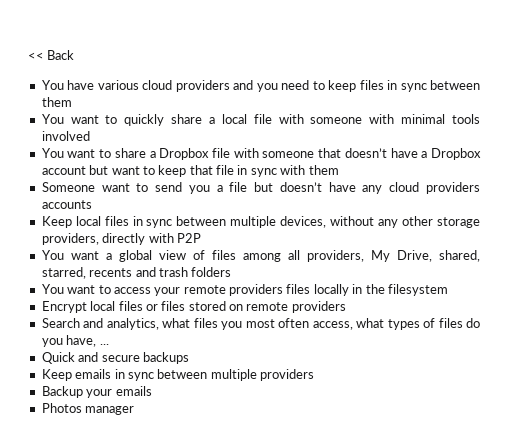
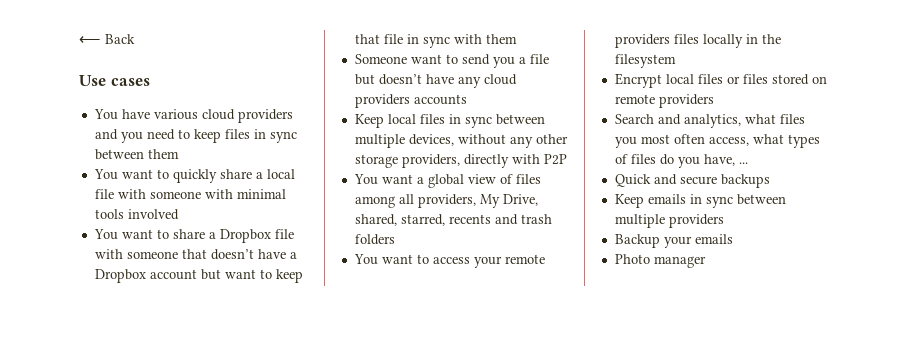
[28,52,44,60] << -> [79,36,101,44] ⟵
(75, 55) none -> [79,75,150,86] // Use cases
[41,403,82,413] Photos -> [614,254,650,264] Photo

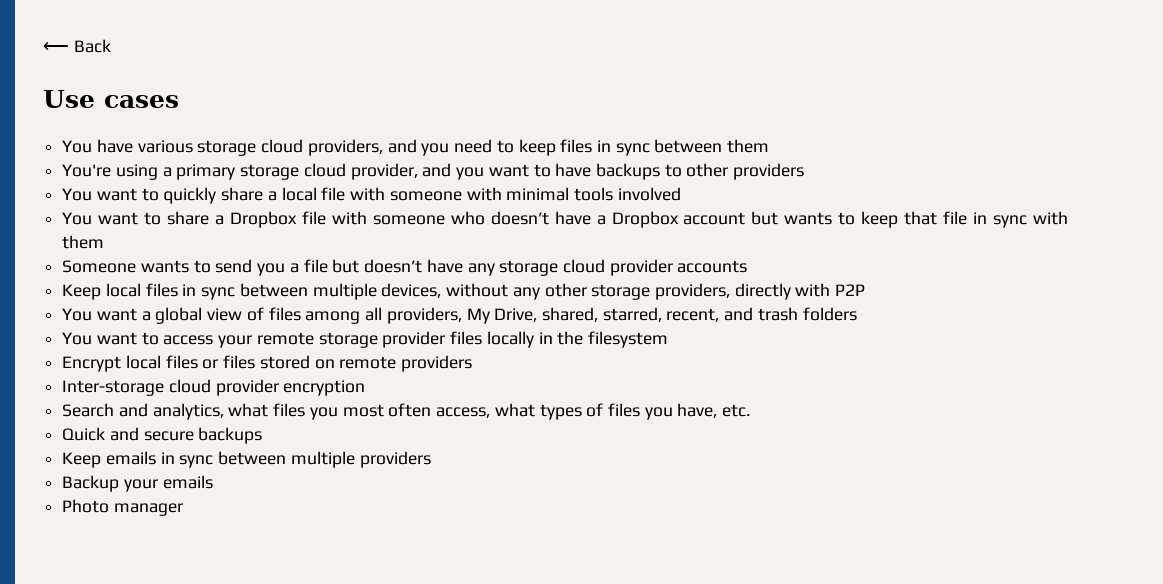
[201,109,293,123] cloud providers -> [197,139,383,156] storage cloud providers,
(179, 154) none -> [62,163,805,180] // You're using a primary storage cloud provider, and you want to have backups to other providers
[181,249,207,259] that -> [450,211,485,225] who
[224,269,256,279] want -> [784,212,833,225] wants
[410,54,442,64] want -> [140,260,189,273] wants
[483,74,517,85] [354,94,410,108] cloud providers -> [499,259,673,276] storage cloud provider
[448,214,491,224] recents -> [666,308,720,322] recent,
[614,34,670,48] providers -> [318,331,446,348] storage provider
(714, 101) none -> [62,379,366,396] // Inter-storage cloud provider encryption
[659,154,674,165] do -> (640, 410) none
[738,162,748,164] ... -> [722,404,751,417] etc.

